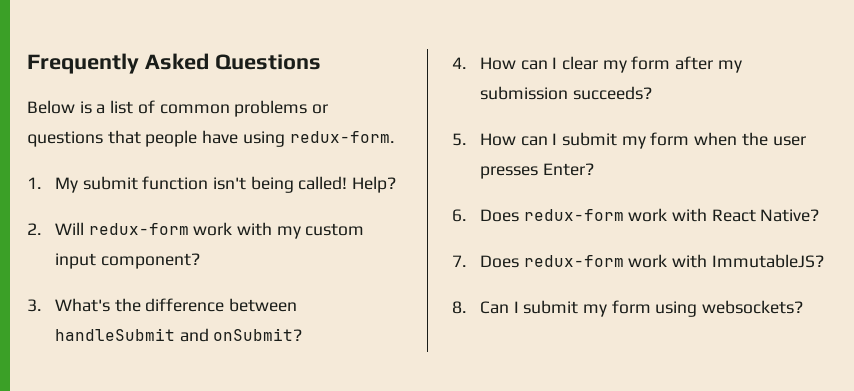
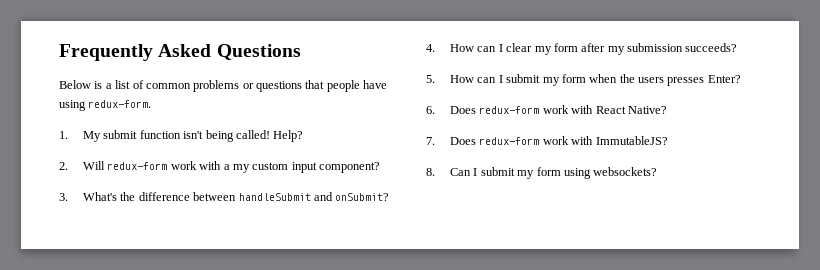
(273, 229) none -> [223,164,230,170] a
[772,136,806,146] user -> [638,77,665,83] users

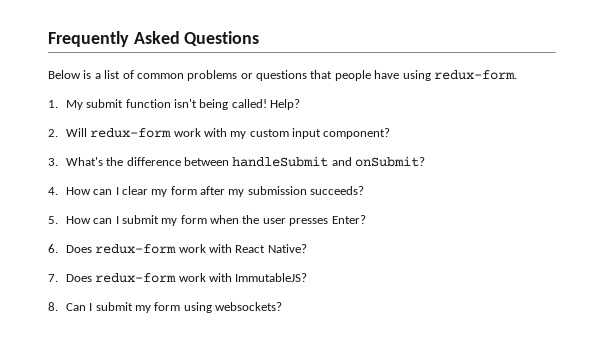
[223,164,230,170] a -> (227, 132) none
[638,77,665,83] users -> [262,218,286,224] user

